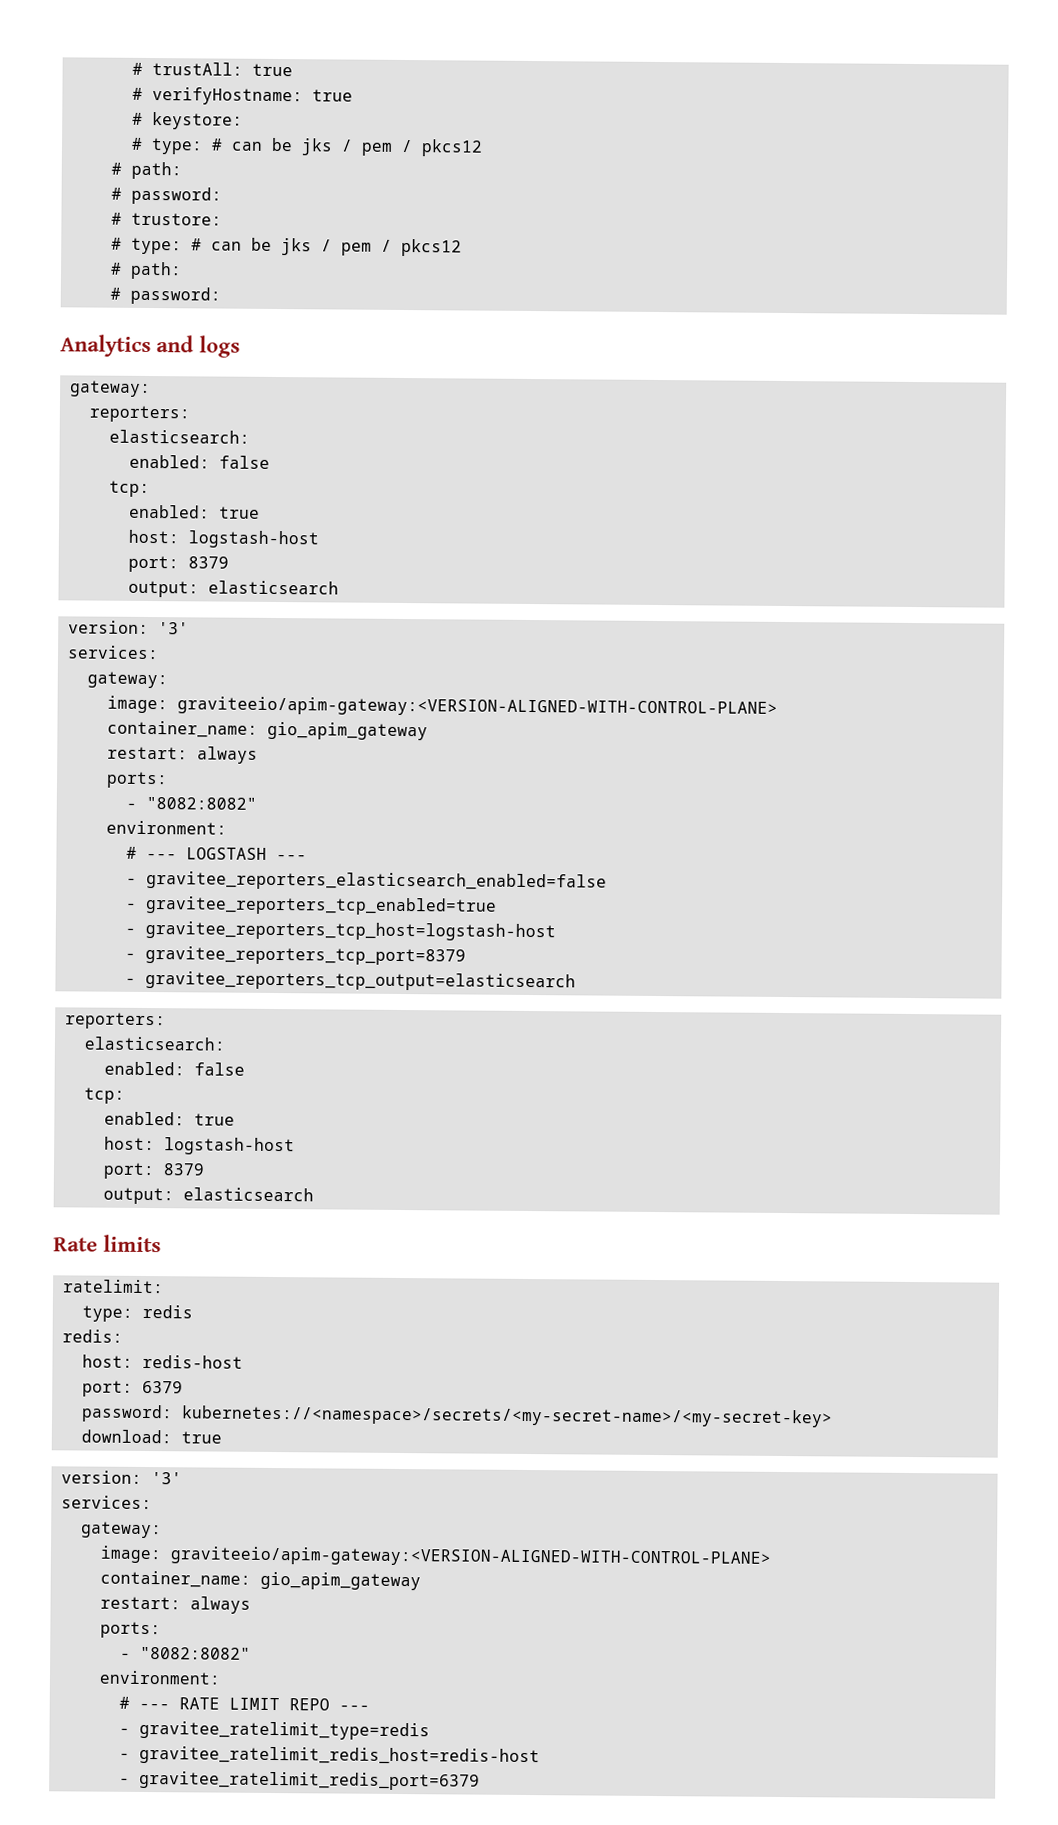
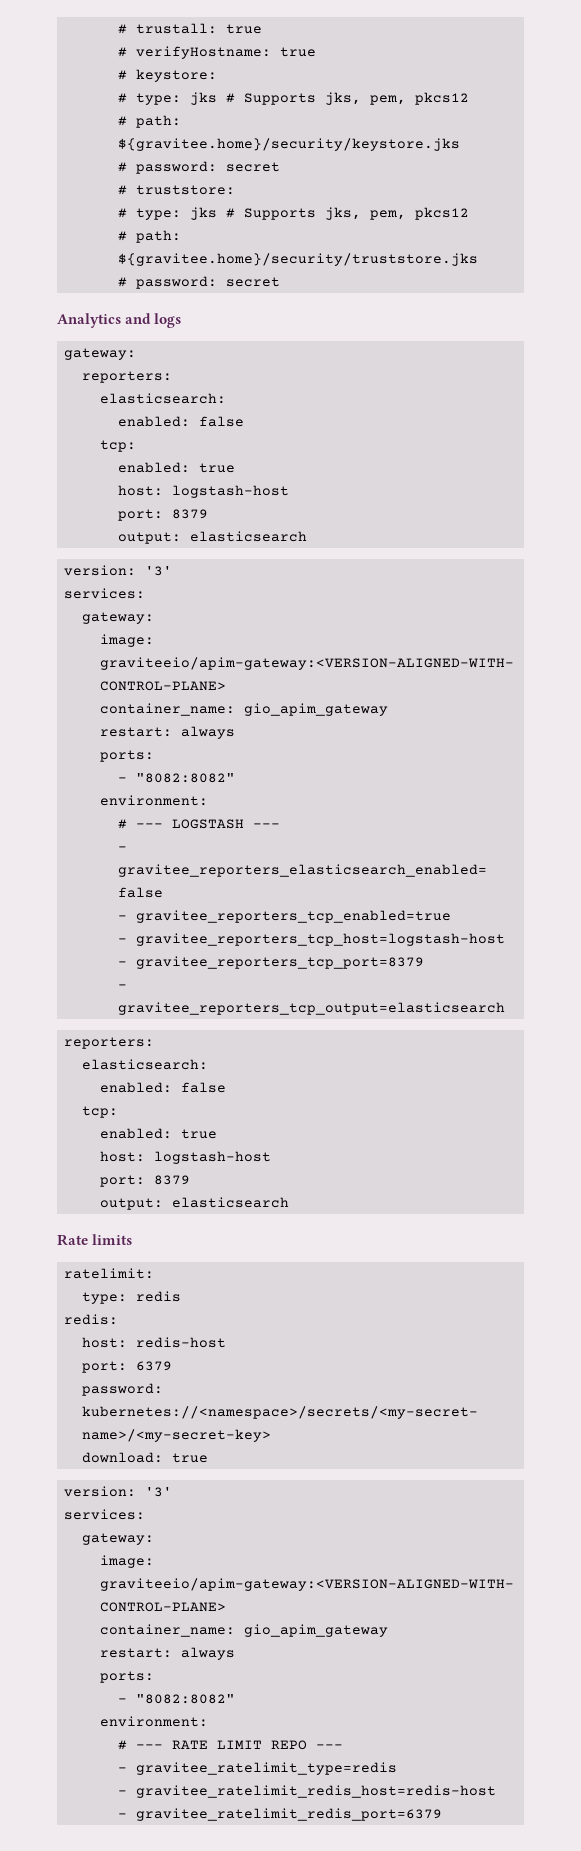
[131,62,243,76] # trustAll: -> [118,23,218,34] # trustall:
[210,137,483,157] [110,161,182,180] [110,186,222,205] [110,212,222,226] [110,237,462,257] [109,261,182,280] [109,286,221,305] # can be jks / pem / pkcs12 // # path: // # password: // # trustore: // # type: # can be jks / pem / pkcs12 // # path: // # password: -> [190,92,470,105] [118,115,182,128] [118,138,461,151] [118,161,281,174] [118,185,236,195] [118,207,470,220] [118,230,182,243] [118,253,479,266] [118,276,281,289] jks # Supports jks, pem, pkcs12 // # path: ${gravitee.home}/security/keystore.jks // # password: secret // # truststore: // # type: jks # Supports jks, pem, pkcs12 // # path: ${gravitee.home}/security/truststore.jks // # password: secret

